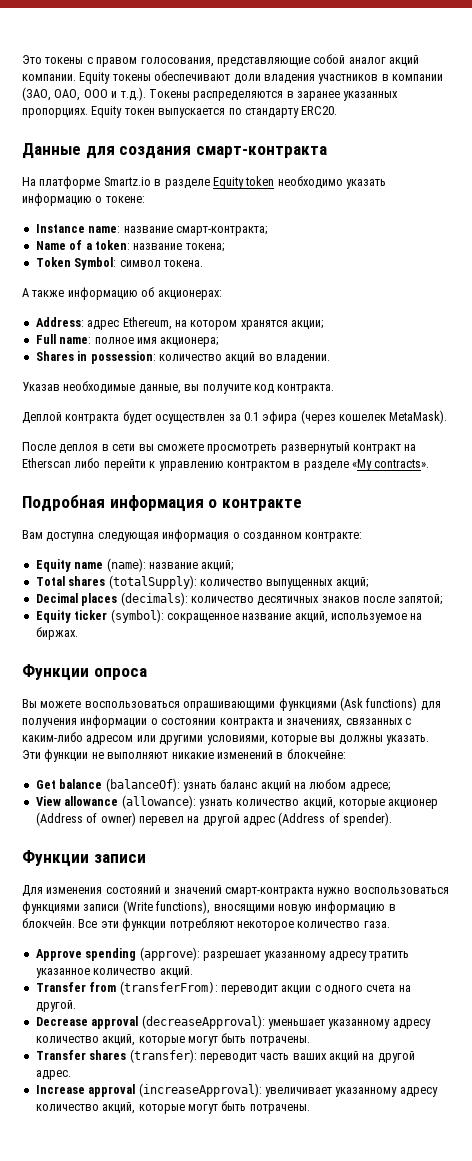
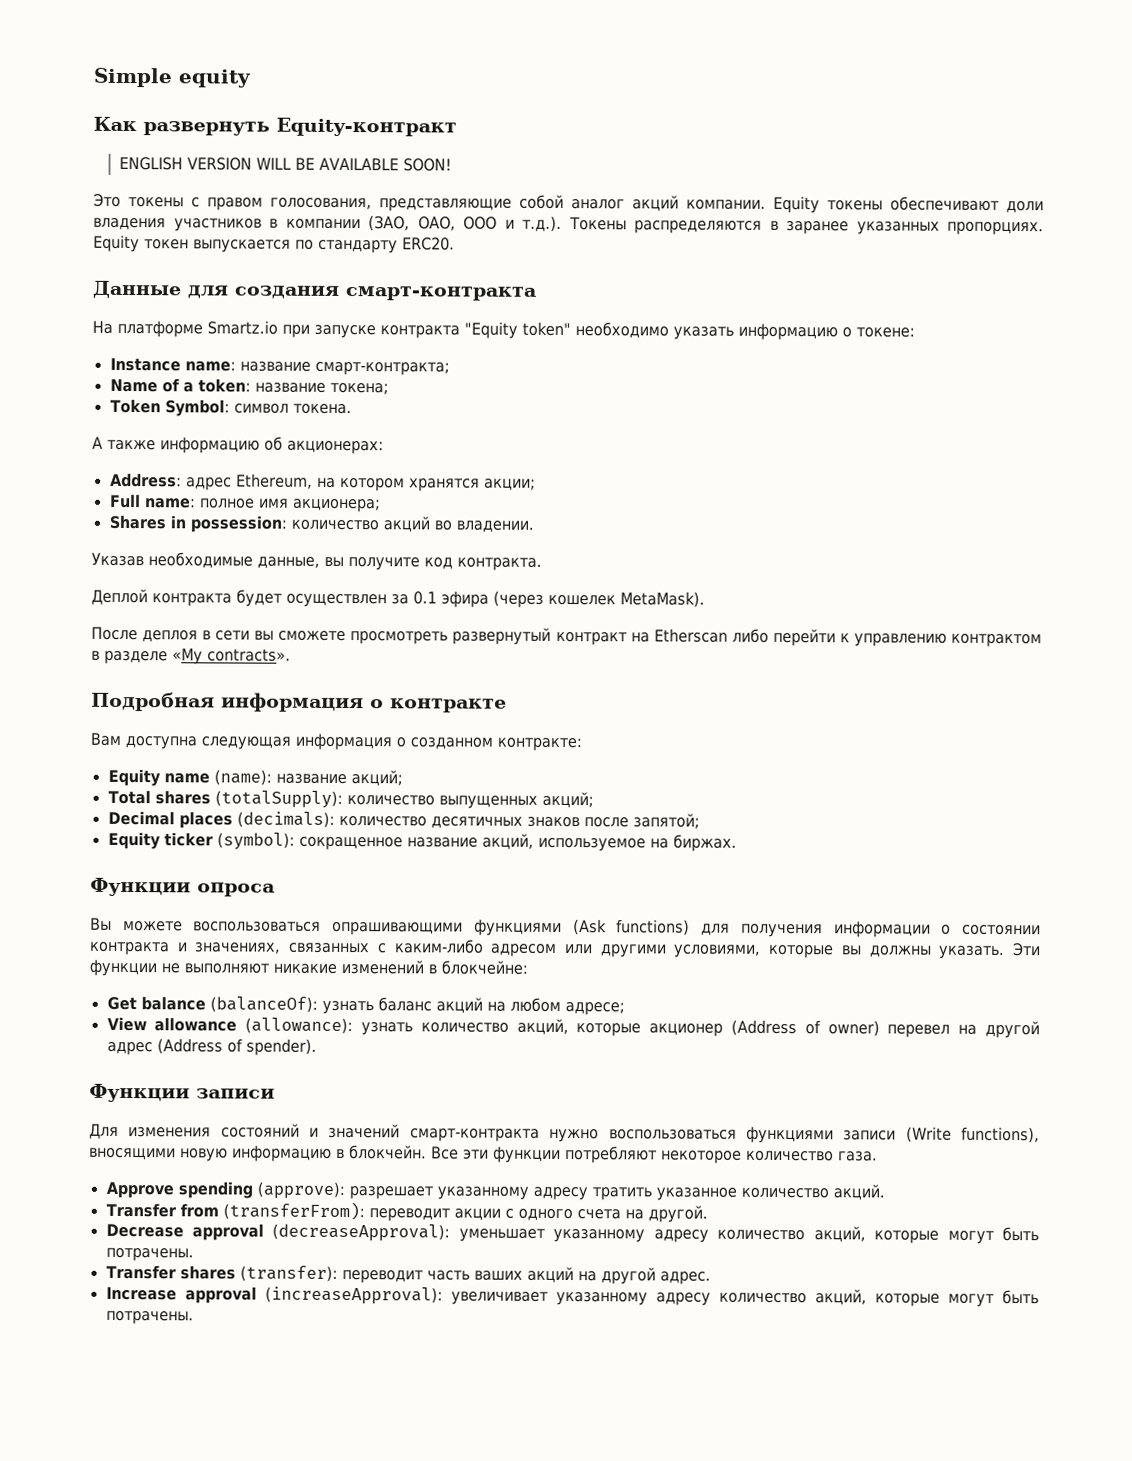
(22, 59) none -> [93,67,251,88] [93,116,457,137] [119,156,453,172] Simple equity // Как развернуть Equity-контракт // ENGLISH VERSION WILL BE AVAILABLE SOON! //
[154,176,275,189] в разделе Equity token -> [282,321,571,339] при запуске контракта "Equity token"

